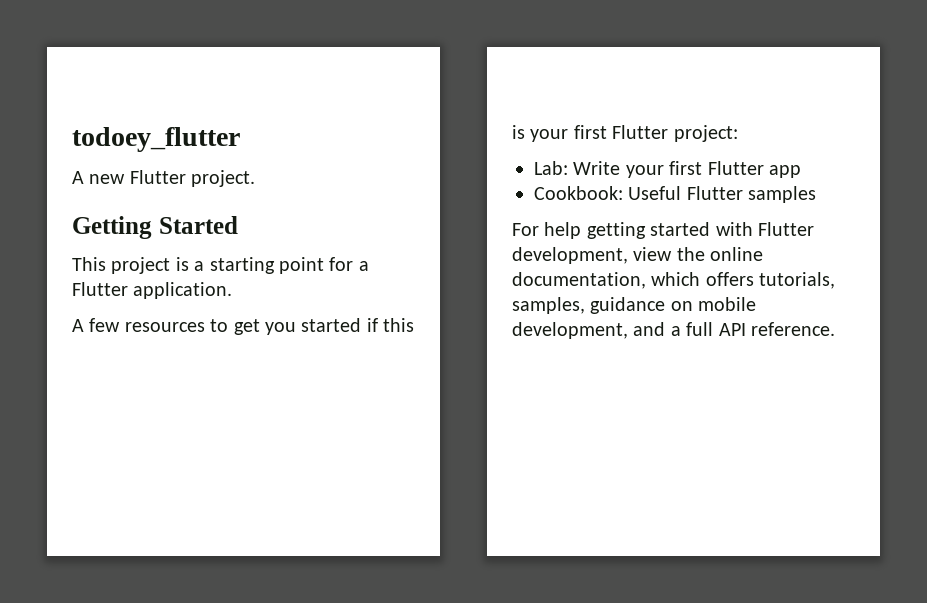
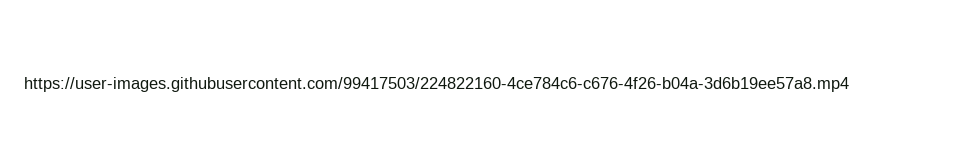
[72,127,240,152] [72,170,256,187] [72,216,238,239] [72,257,369,274] [72,282,233,299] [72,318,415,335] [512,125,738,142] [534,161,801,178] [534,186,817,203] [512,222,814,239] [512,247,764,264] [512,272,836,289] [512,297,757,314] [512,322,835,339] todoey_flutter // A new Flutter project. // Getting Started // This project is a starting point for a Flutter application. // A few resources to get you started if this is your first Flutter project: // Lab: Write your first Flutter app // Cookbook: Useful Flutter samples // For help getting started with Flutter development, view the online documentation, which offers tutorials, samples, guidance on mobile development, and a full API reference. -> [24,77,849,92] https://user-images.githubusercontent.com/99417503/224822160-4ce784c6-c676-4f26-b04a-3d6b19ee57a8.mp4

